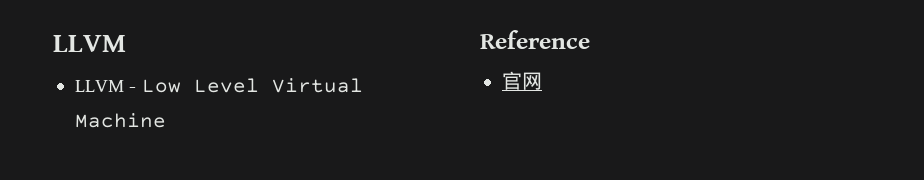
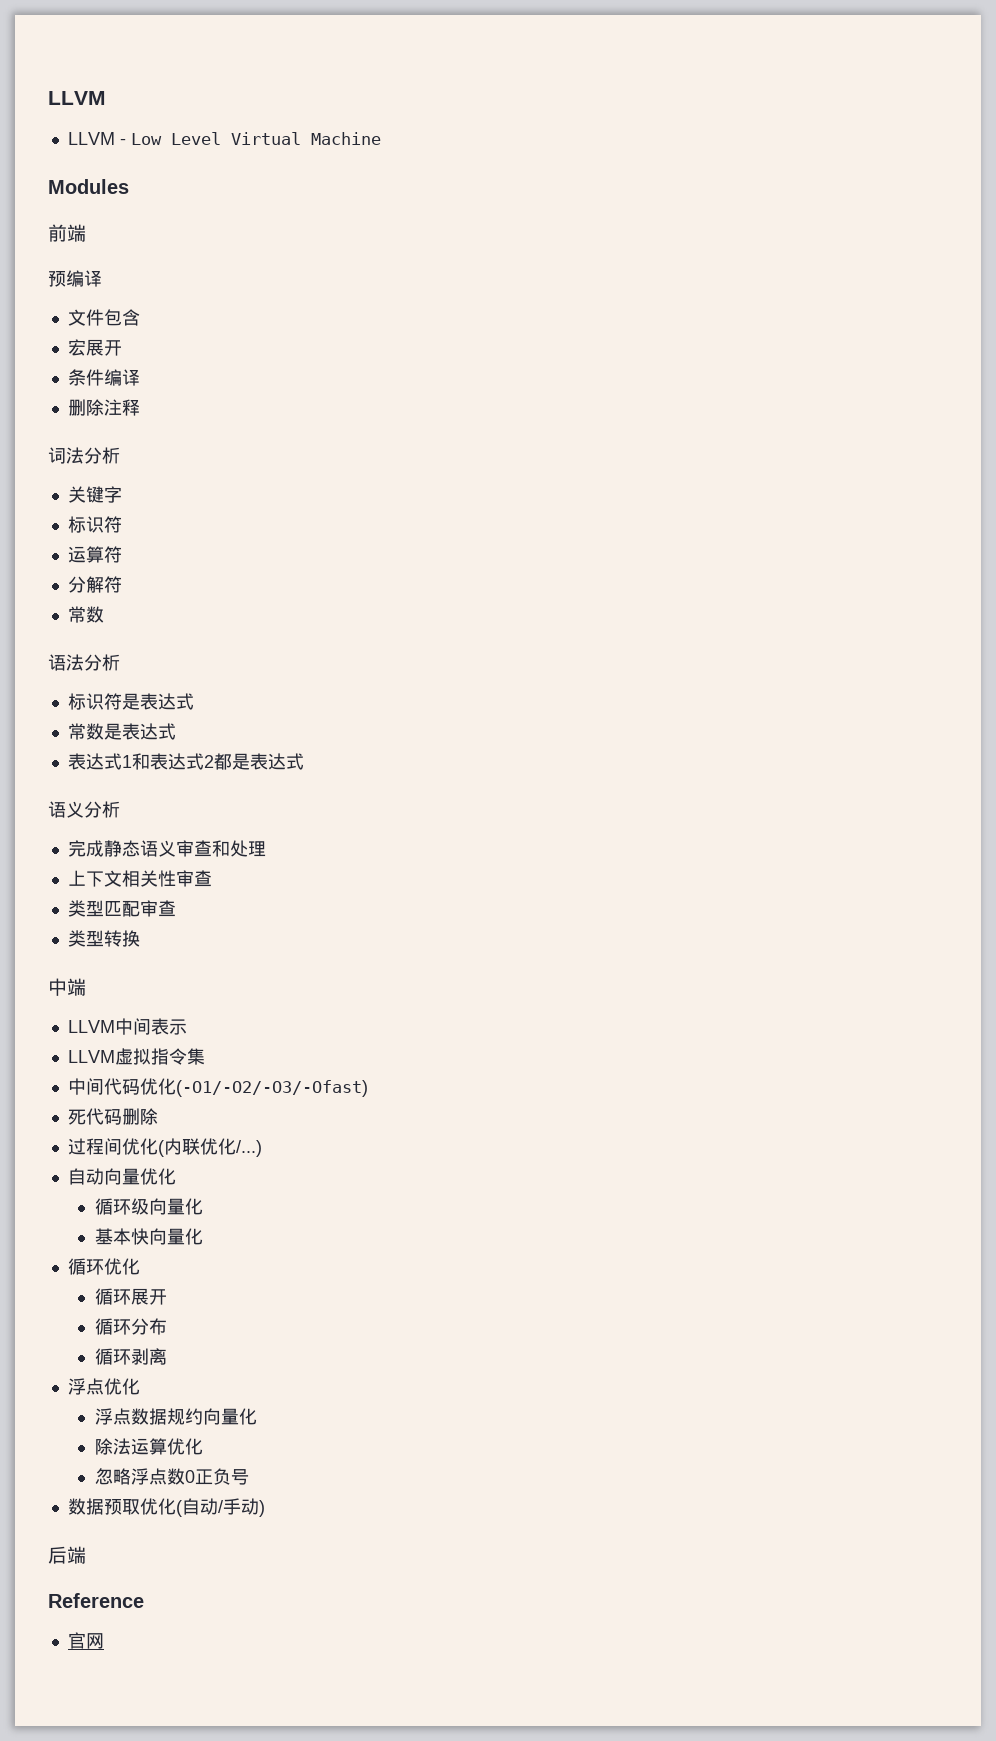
(166, 120) none -> [48,179,129,194] [48,224,86,242] [48,270,102,287] [67,309,140,326] [67,339,122,356] [67,369,140,386] [67,399,140,416] [48,447,120,464] [67,486,122,503] [67,516,122,533] [67,546,122,563] [67,576,122,593] [67,606,104,623] [48,654,120,671] [67,693,194,710] [67,723,176,740] [67,753,304,770] [48,801,120,818] [67,840,266,857] [67,870,212,887] [67,900,176,917] [67,930,140,947] [48,978,86,996] [67,1018,187,1035] [67,1048,205,1065] [67,1078,368,1097] [67,1108,158,1125] [67,1138,262,1157] [67,1168,176,1185] [94,1198,203,1215] [94,1228,203,1245] [67,1258,140,1275] [94,1288,167,1305] [94,1318,167,1335] [94,1348,167,1365] [67,1378,140,1395] [94,1408,257,1425] [94,1438,203,1455] [94,1468,249,1485] [67,1498,265,1517] [48,1546,86,1564] // Modules // 前端 // 预编译 // 文件包含 // 宏展开 // 条件编译 // 删除注释 // 词法分析 // 关键字 // 标识符 // 运算符 // 分解符 // 常数 // 语法分析 // 标识符是表达式 // 常数是表达式 // 表达式1和表达式2都是表达式 // 语义分析 // 完成静态语义审查和处理 // 上下文相关性审查 // 类型匹配审查 // 类型转换 // 中端 // LLVM中间表示 // LLVM虚拟指令集 // 中间代码优化(-O1/-O2/-O3/-Ofast) // 死代码删除 // 过程间优化(内联优化/...) // 自动向量优化 // 循环级向量化 // 基本快向量化 // 循环优化 // 循环展开 // 循环分布 // 循环剥离 // 浮点优化 // 浮点数据规约向量化 // 除法运算优化 // 忽略浮点数0正负号 // 数据预取优化(自动/手动) // 后端

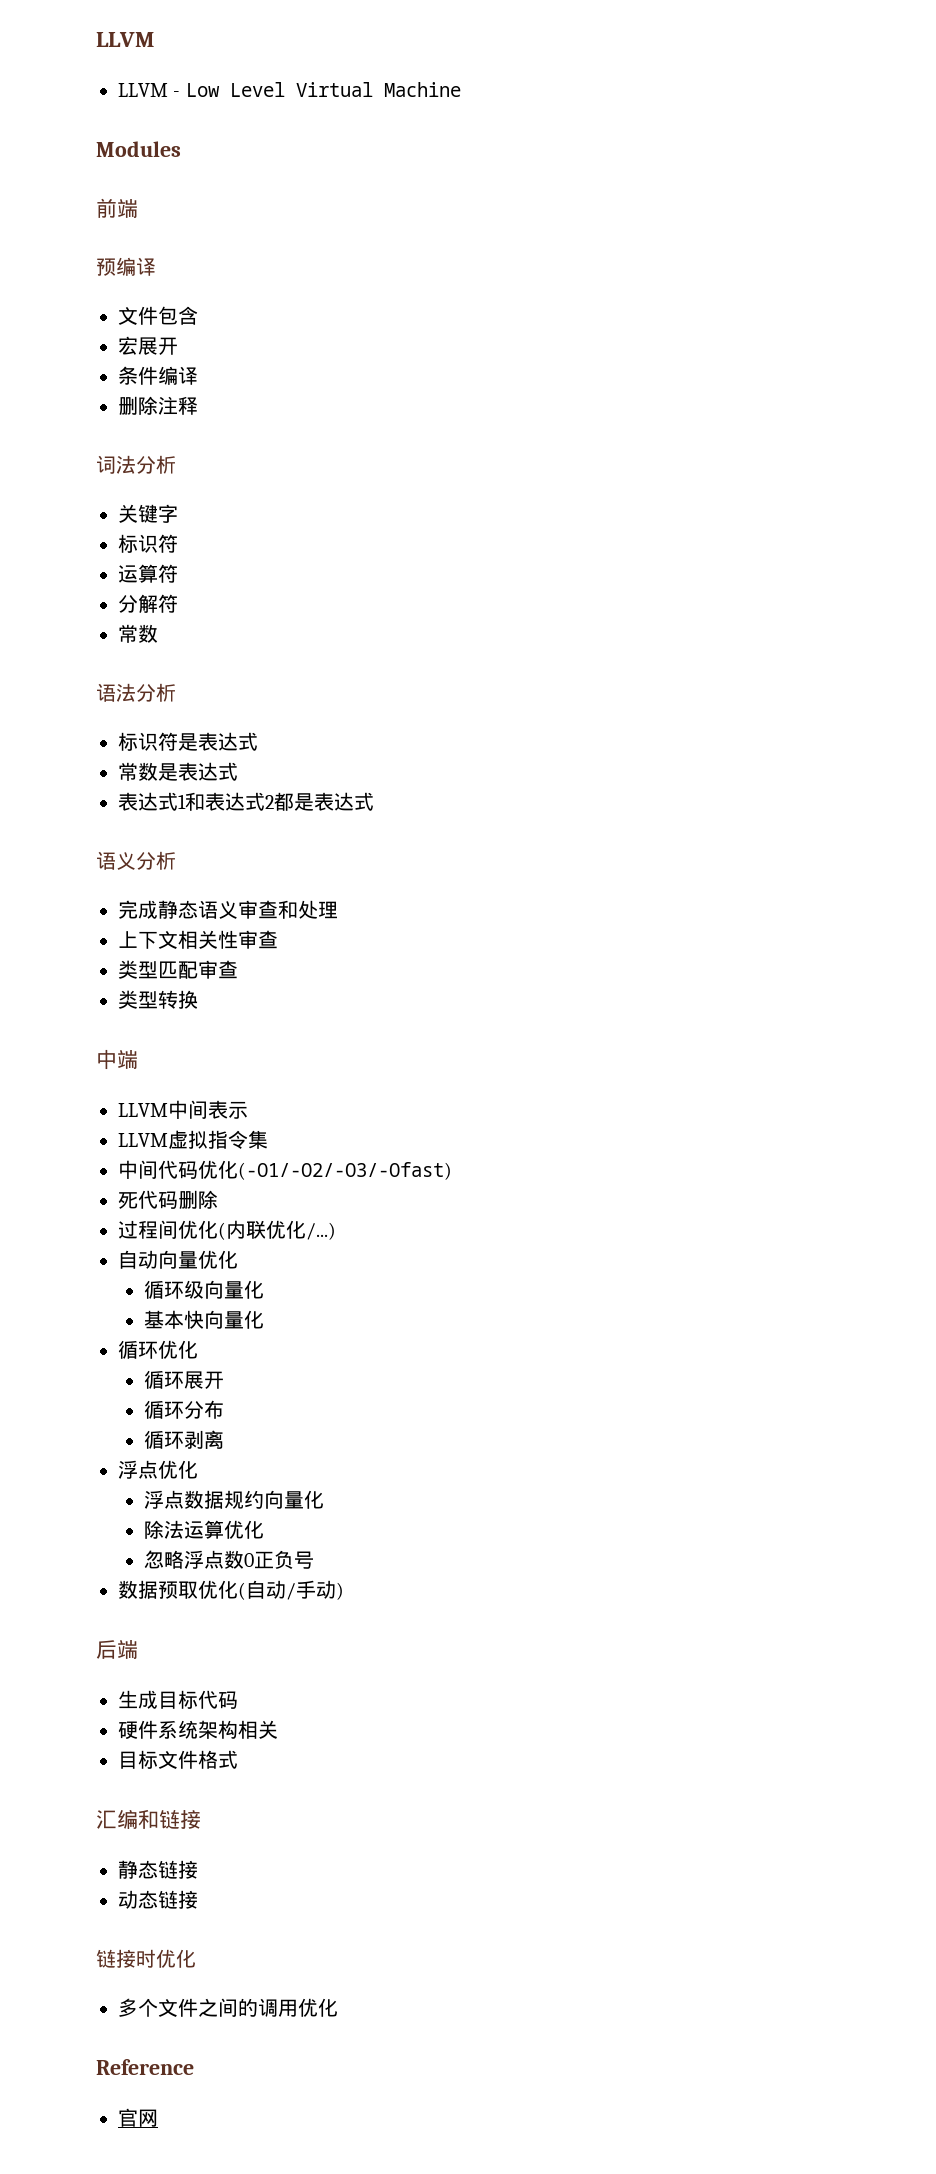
(86, 1555) none -> [118,1690,238,1709] [118,1720,278,1740] [118,1750,238,1769] [96,1809,201,1829] [118,1860,198,1879] [118,1890,198,1909] [96,1949,196,1968] [118,1998,338,2017] // 生成目标代码 // 硬件系统架构相关 // 目标文件格式 // 汇编和链接 // 静态链接 // 动态链接 // 链接时优化 // 多个文件之间的调用优化

